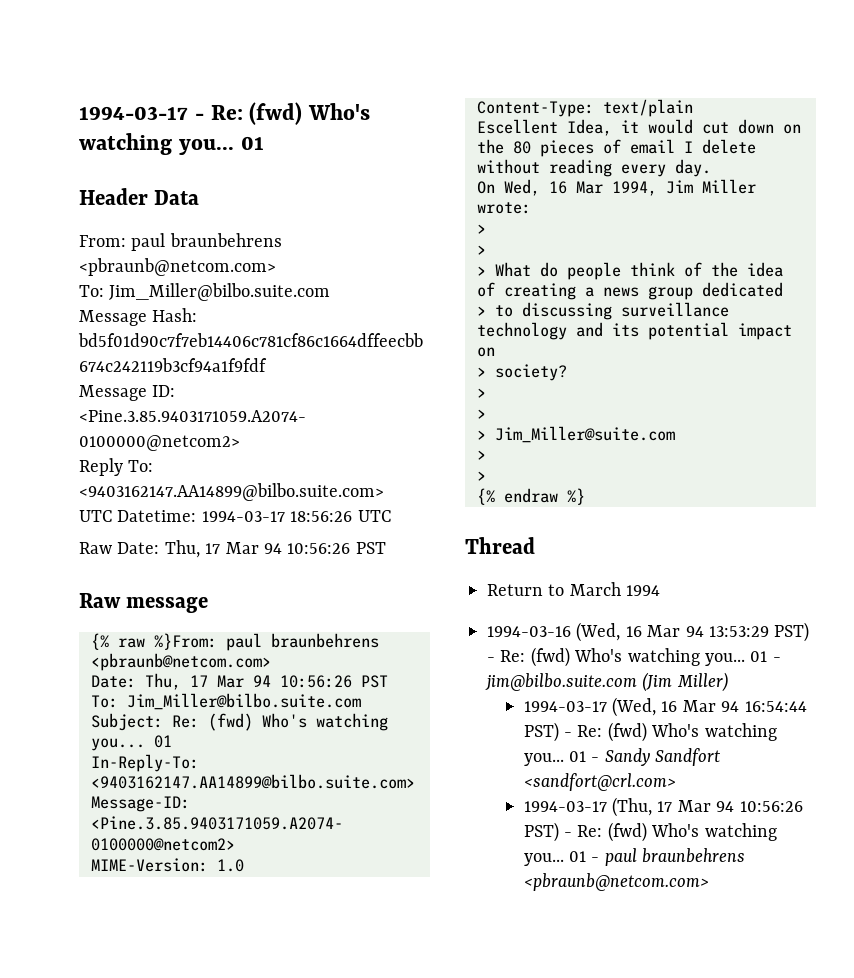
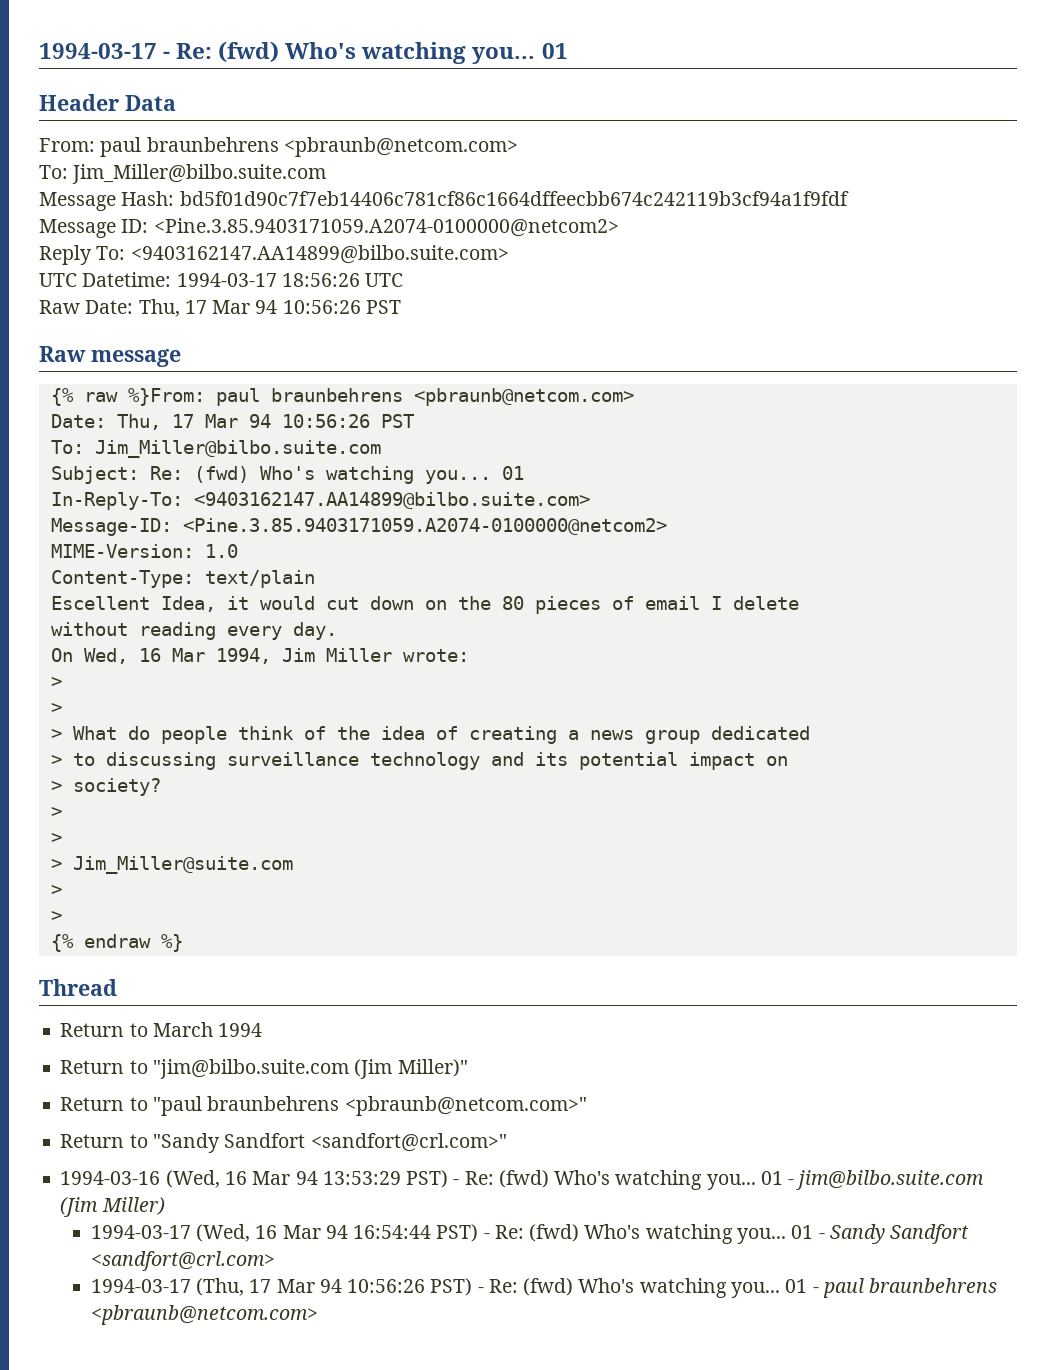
(661, 590) none -> [60,1059,468,1079] [60,1096,587,1116] [60,1133,507,1153] // Return to "jim@bilbo.suite.com (Jim Miller)" // Return to "paul braunbehrens <pbraunb@netcom.com>" // Return to "Sandy Sandfort <sandfort@crl.com>"

